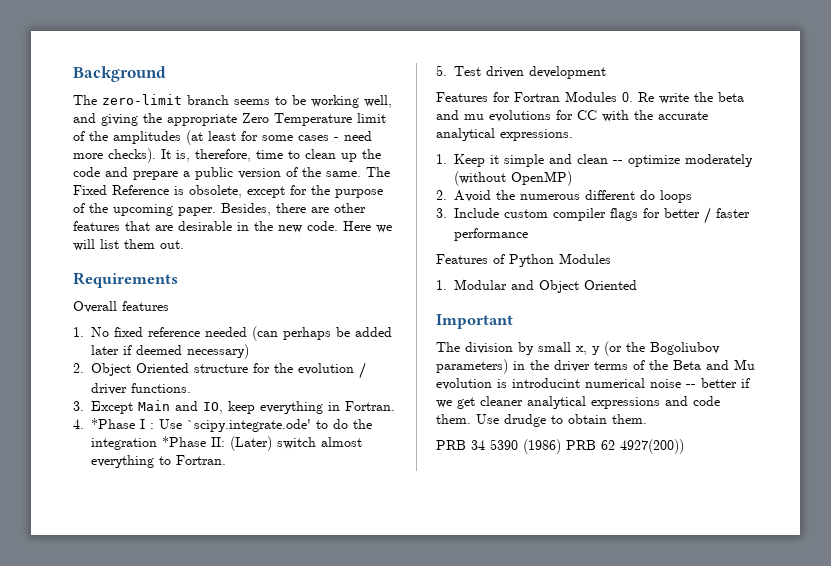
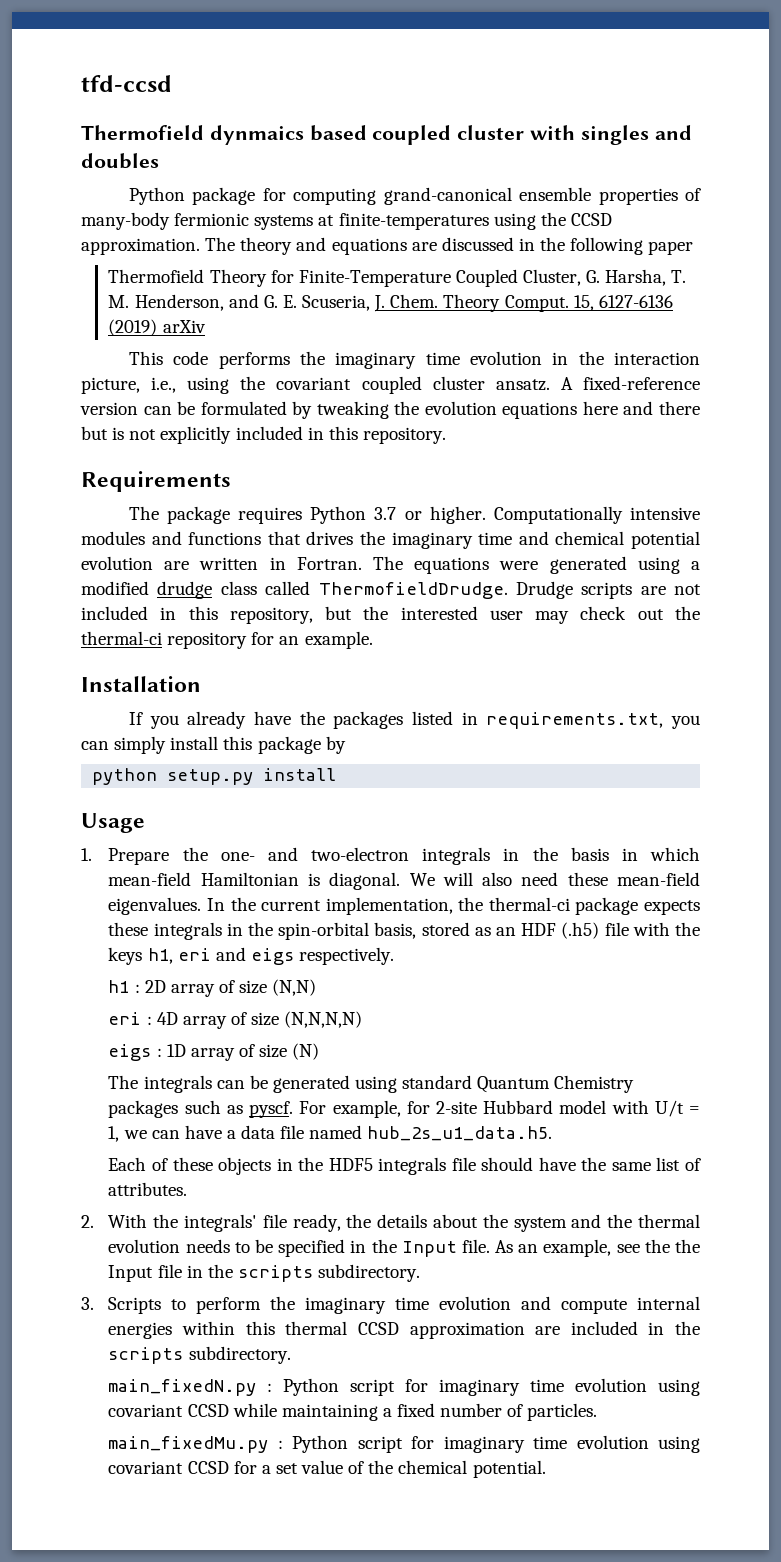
[73,66,166,82] [73,94,392,108] [73,113,386,126] [73,130,372,145] [73,148,381,163] [73,167,390,180] [73,185,383,198] [73,203,366,216] [73,221,392,233] [73,239,184,251] [73,272,178,288] [73,301,169,313] [73,326,392,341] [91,344,249,359] [73,362,366,379] [91,383,191,395] [73,400,395,414] [73,418,372,432] [91,436,362,451] [91,455,226,468] [436,65,606,79] [436,91,744,104] [436,110,708,122] [436,128,573,141] [436,154,753,167] [454,171,572,186] [436,190,692,203] [436,207,750,224] [454,228,528,241] [436,253,611,267] [436,279,637,293] [436,314,513,329] [436,341,720,356] [436,359,755,374] [436,378,750,390] [436,396,720,409] [436,414,647,427] [436,439,684,454] Background // The zero-limit branch seems to be working well, and giving the appropriate Zero Temperature limit of the amplitudes (at least for some cases - need more checks). It is, therefore, time to clean up the code and prepare a public version of the same. The Fixed Reference is obsolete, except for the purpose of the upcoming paper. Besides, there are other features that are desirable in the new code. Here we will list them out. // Requirements // Overall features // 1. No fixed reference needed (can perhaps be added later if deemed necessary) // 2. Object Oriented structure for the evolution / driver functions. // 3. Except Main and IO, keep everything in Fortran. // 4. *Phase I : Use `scipy.integrate.ode' to do the integration *Phase II: (Later) switch almost everything to Fortran. // 5. Test driven development // Features for Fortran Modules 0. Re write the beta and mu evolutions for CC with the accurate analytical expressions. // 1. Keep it simple and clean -- optimize moderately (without OpenMP) // 2. Avoid the numerous different do loops // 3. Include custom compiler flags for better / faster performance // Features of Python Modules // 1. Modular and Object Oriented // Important // The division by small x, y (or the Bogoliubov parameters) in the driver terms of the Beta and Mu evolution is introducint numerical noise -- better if we get cleaner analytical expressions and code them. Use drudge to obtain them. // PRB 34 5390 (1986) PRB 62 4927(200)) -> [81,75,172,92] [81,125,692,145] [81,153,159,169] [128,187,702,205] [81,212,612,230] [81,237,694,255] [108,269,687,287] [108,294,673,312] [108,319,206,336] [128,351,700,369] [81,376,701,394] [80,401,700,419] [81,426,446,444] [81,471,231,492] [128,506,700,524] [81,531,701,549] [81,556,701,574] [81,581,701,599] [81,606,700,624] [81,631,373,649] [81,676,201,692] [128,711,701,729] [81,736,346,754] [92,768,337,785] [81,813,145,833] [81,847,700,865] [108,872,700,890] [108,897,700,915] [108,922,700,940] [108,947,395,965] [108,979,317,997] [108,1011,363,1029] [108,1043,320,1061] [108,1075,635,1093] [108,1100,700,1118] [108,1125,553,1142] [108,1157,701,1175] [108,1182,188,1196] [81,1214,700,1232] [108,1239,701,1257] [108,1264,421,1282] [81,1296,700,1314] [108,1321,700,1339] [108,1346,291,1364] [108,1378,700,1396] [108,1403,598,1421] [108,1435,700,1453] [108,1460,546,1478] tfd-ccsd // Thermofield dynmaics based coupled cluster with singles and doubles // Python package for computing grand-canonical ensemble properties of many-body fermionic systems at finite-temperatures using the CCSD approximation. The theory and equations are discussed in the following paper // Thermofield Theory for Finite-Temperature Coupled Cluster, G. Harsha, T. M. Henderson, and G. E. Scuseria, J. Chem. Theory Comput. 15, 6127-6136 (2019) arXiv // This code performs the imaginary time evolution in the interaction picture, i.e., using the covariant coupled cluster ansatz. A fixed-reference version can be formulated by tweaking the evolution equations here and there but is not explicitly included in this repository. // Requirements // The package requires Python 3.7 or higher. Computationally intensive modules and functions that drives the imaginary time and chemical potential evolution are written in Fortran. The equations were generated using a modified drudge class called ThermofieldDrudge. Drudge scripts are not included in this repository, but the interested user may check out the thermal-ci repository for an example. // Installation // If you already have the packages listed in requirements.txt, you can simply install this package by // python setup.py install // Usage // 1. Prepare the one- and two-electron integrals in the basis in which mean-field Hamiltonian is diagonal. We will also need these mean-field eigenvalues. In the current implementation, the thermal-ci package expects these integrals in the spin-orbital basis, stored as an HDF (.h5) file with the keys h1, eri and eigs respectively. // h1 : 2D array of size (N,N) // eri : 4D array of size (N,N,N,N) // eigs : 1D array of size (N) // The integrals can be generated using standard Quantum Chemistry packages such as pyscf. For example, for 2-site Hubbard model with U/t = 1, we can have a data file named hub_2s_u1_data.h5. // Each of these objects in the HDF5 integrals file should have the same list of attributes. // 2. With the integrals' file ready, the details about the system and the thermal evolution needs to be specified in the Input file. As an example, see the the Input file in the scripts subdirectory. // 3. Scripts to perform the imaginary time evolution and compute internal energies within this thermal CCSD approximation are included in the scripts subdirectory. // main_fixedN.py : Python script for imaginary time evolution using covariant CCSD while maintaining a fixed number of particles. // main_fixedMu.py : Python script for imaginary time evolution using covariant CCSD for a set value of the chemical potential.

